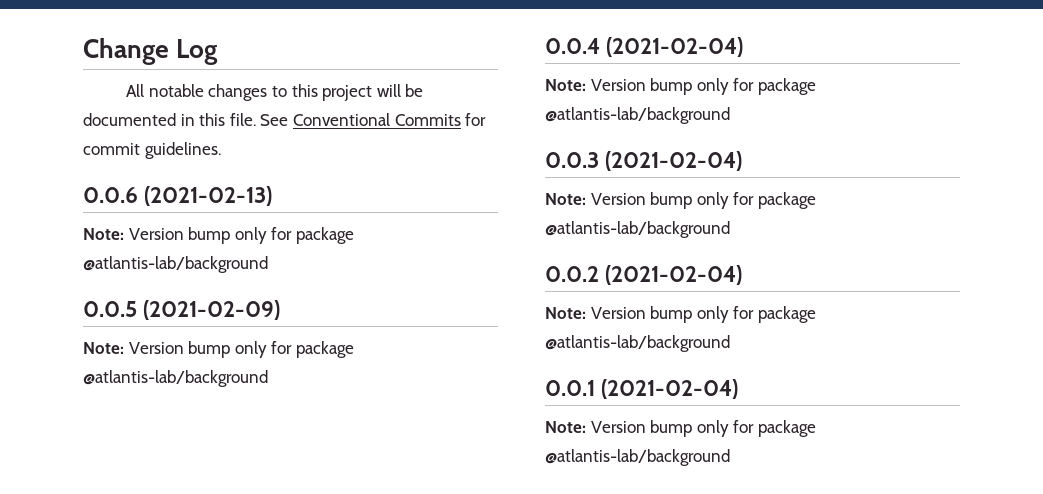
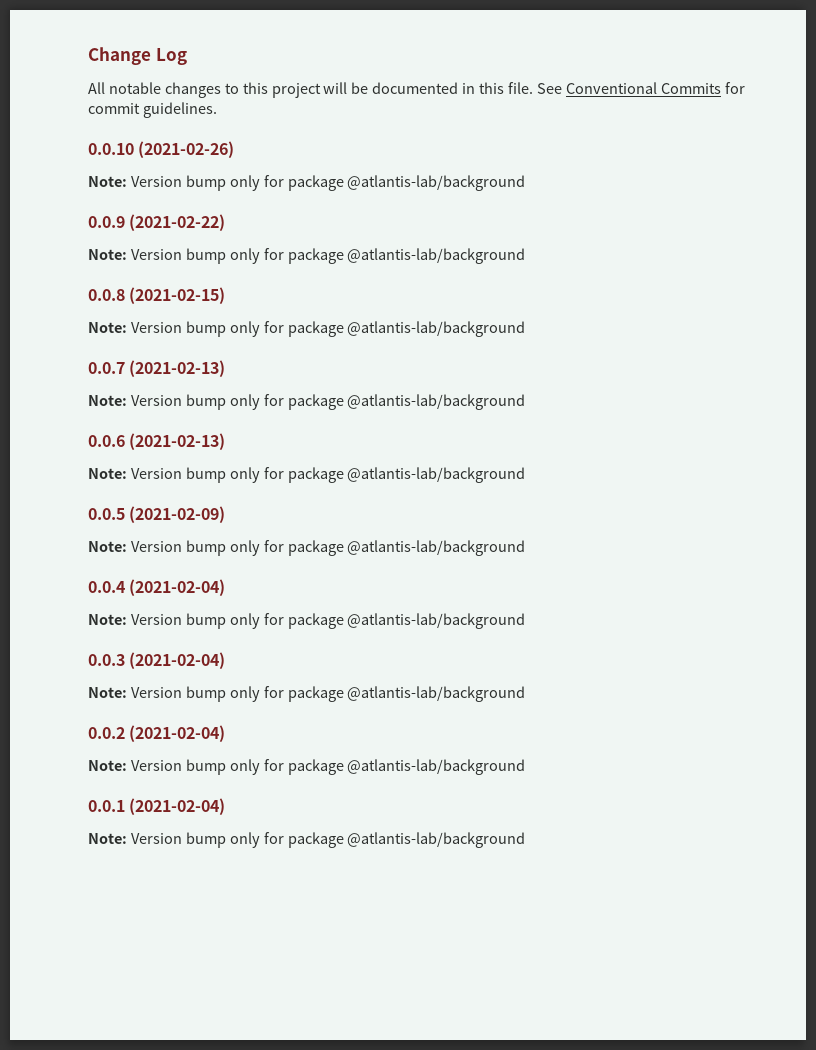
(221, 150) none -> [88,141,235,158] [88,175,526,191] [88,214,226,231] [88,248,526,264] [88,287,226,304] [88,321,526,337] [88,360,226,377] [88,394,526,410] // 0.0.10 (2021-02-26) // Note: Version bump only for package @atlantis-lab/background // 0.0.9 (2021-02-22) // Note: Version bump only for package @atlantis-lab/background // 0.0.8 (2021-02-15) // Note: Version bump only for package @atlantis-lab/background // 0.0.7 (2021-02-13) // Note: Version bump only for package @atlantis-lab/background

